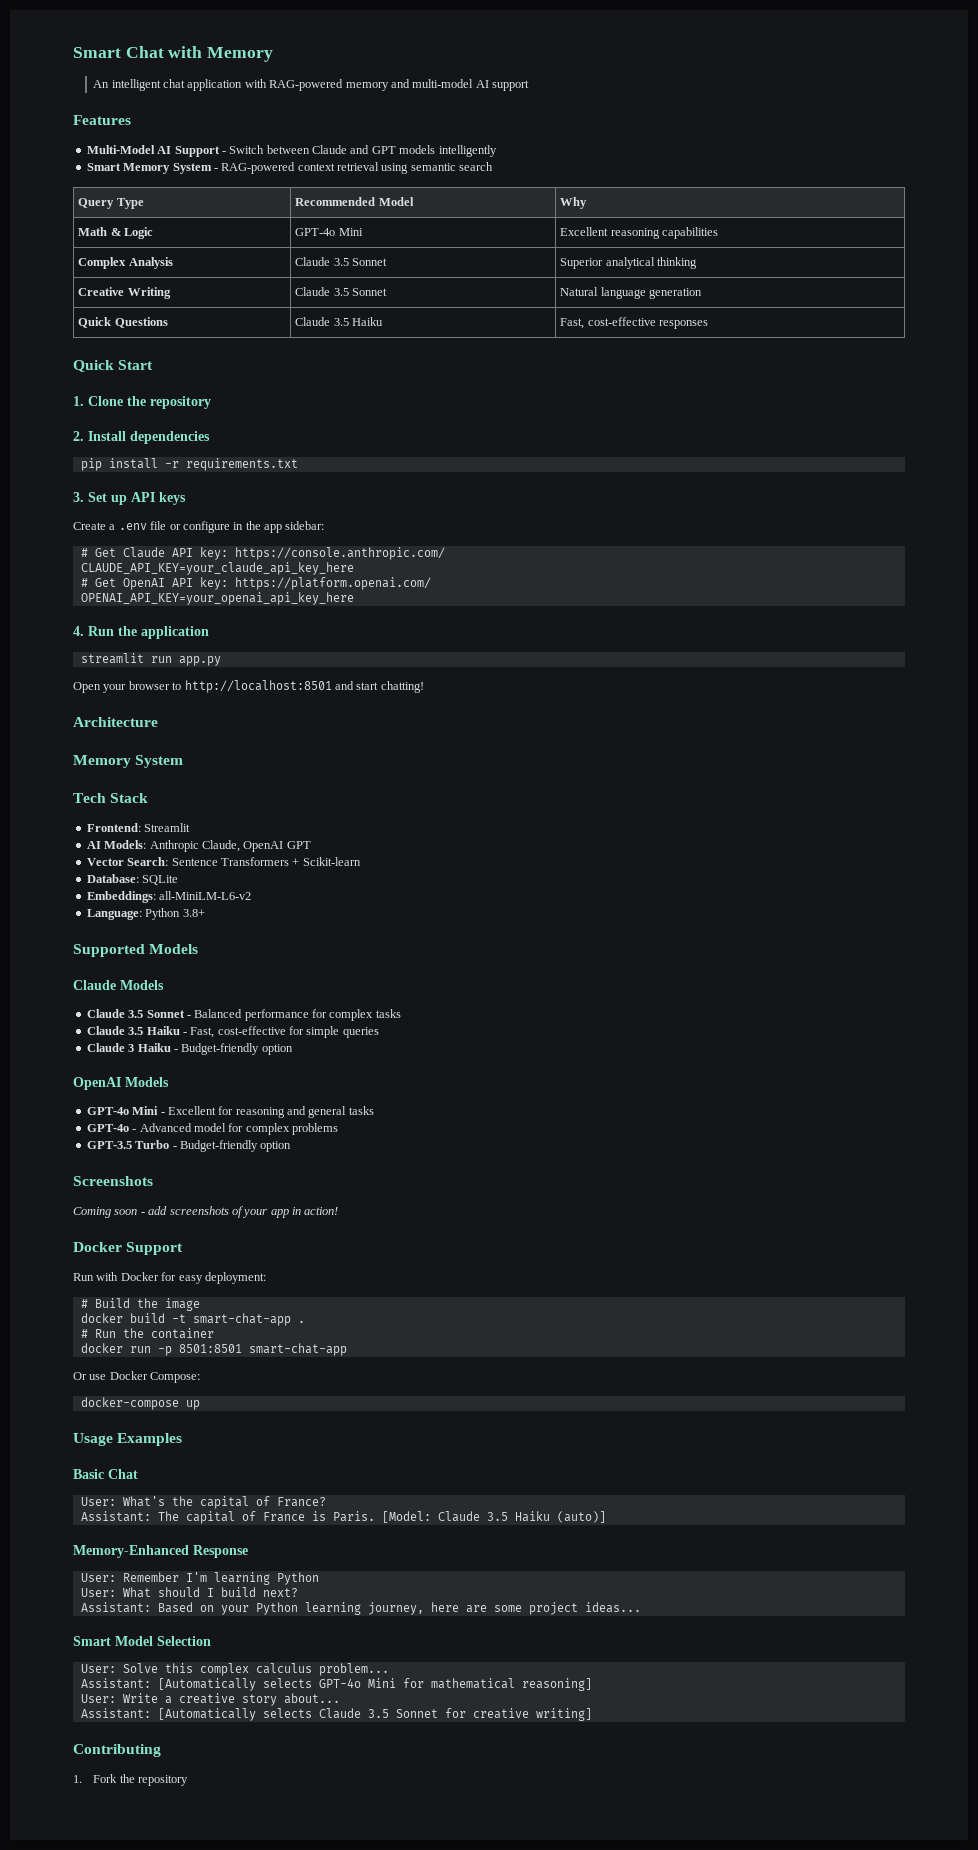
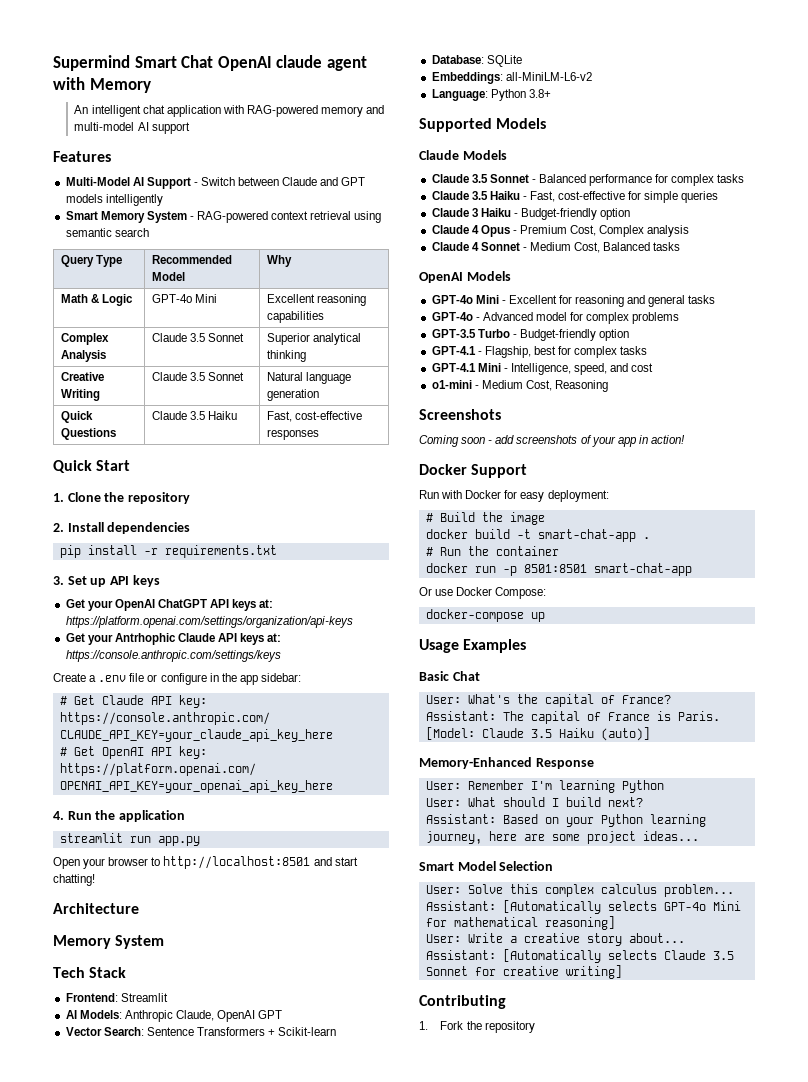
(73, 52) none -> [53,55,130,71] Supermind
(164, 52) none -> [217,55,367,71] OpenAI claude agent
(186, 498) none -> [65,599,274,611] [65,616,353,628] [65,633,282,645] [65,650,281,662] // Get your OpenAI ChatGPT API keys at: https://platform.openai.com/settings/organization/api-keys // Get your Antrhophic Claude API keys at: https://console.anthropic.com/settings/keys
(293, 1049) none -> [431,225,690,237] [431,242,681,253] // Claude 4 Opus - Premium Cost, Complex analysis // Claude 4 Sonnet - Medium Cost, Balanced tasks
(292, 1146) none -> [431,346,648,358] [431,363,654,375] [431,380,609,392] // GPT-4.1 - Flagship, best for complex tasks // GPT-4.1 Mini - Intelligence, speed, and cost // o1-mini - Medium Cost, Reasoning

